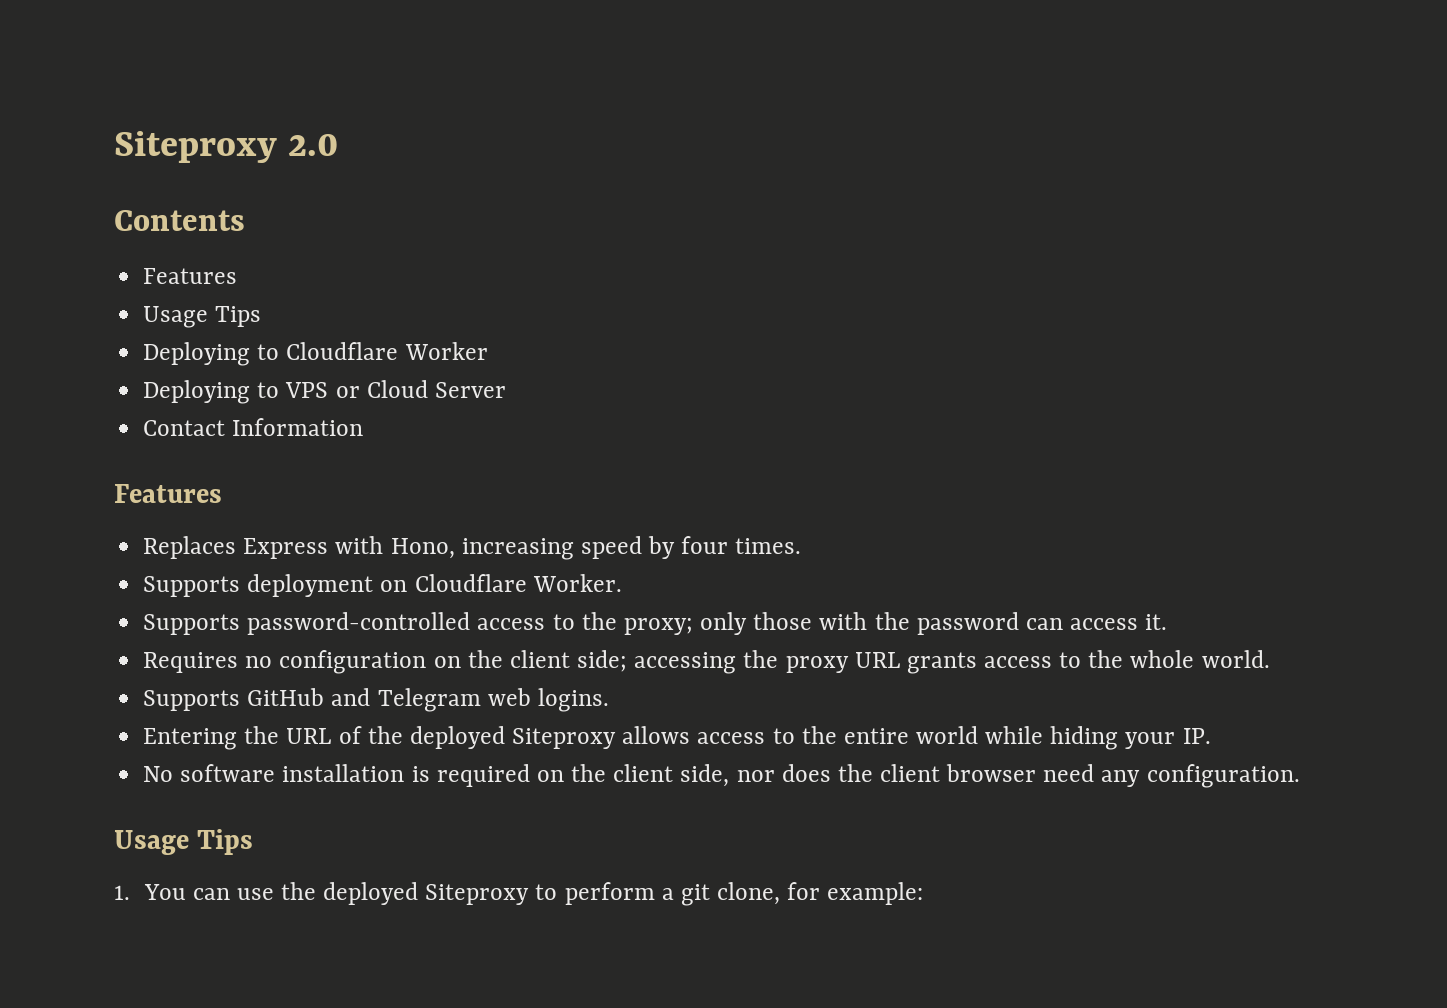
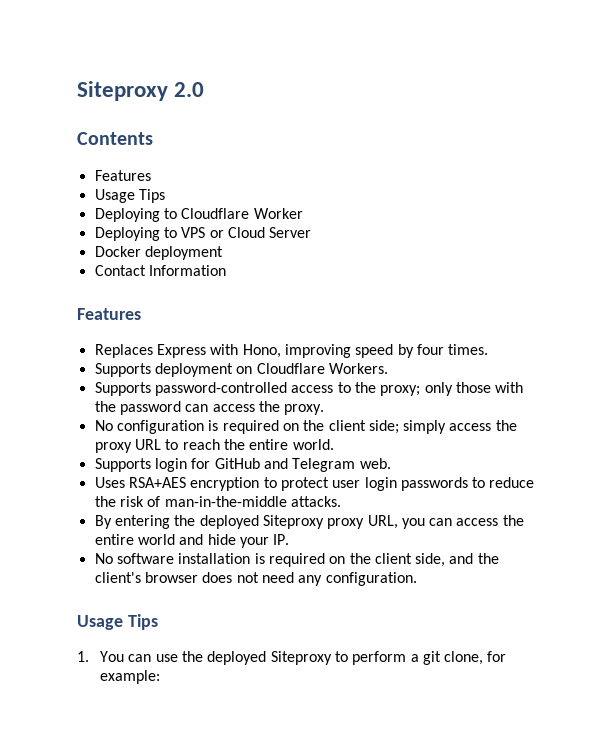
(506, 390) none -> [94,246,223,260] // Docker deployment
[461,538,574,560] increasing -> [284,344,351,358] improving
[532,574,622,592] Worker. -> [328,363,388,374] Workers.
[1145,614,1168,630] [143,650,427,674] it. // Requires no configuration -> [258,401,325,415] [94,420,279,434] the proxy. // No configuration is required
[634,652,737,674] accessing -> [403,420,492,434] simply access
[906,650,1195,674] grants access to the whole -> [165,439,289,450] to reach the entire
(241, 700) none -> [154,458,211,472] login for
[487,688,609,712] [143,726,795,750] web logins. // Entering the URL of the deployed Siteproxy allows access to -> [359,458,391,469] [94,477,535,491] [94,496,341,507] [94,515,499,529] web. // Uses RSA+AES encryption to protect user login passwords to reduce the risk of man-in-the-middle attacks. // By entering the deployed Siteproxy proxy URL, you can access
[985,726,1119,750] while hiding -> [179,534,236,545] and hide
[736,764,1037,782] nor does the client browser -> [449,553,499,564] [94,572,259,583] and the client's browser does not

